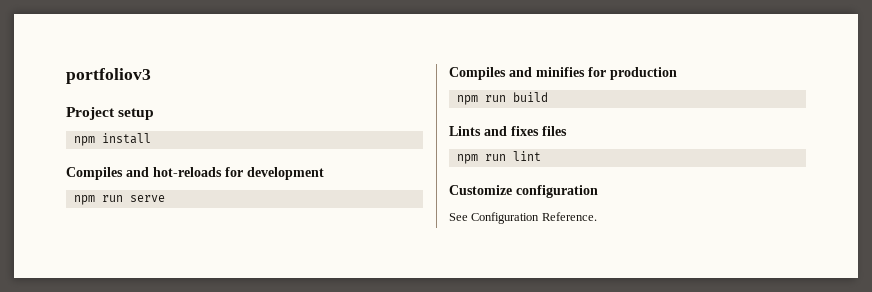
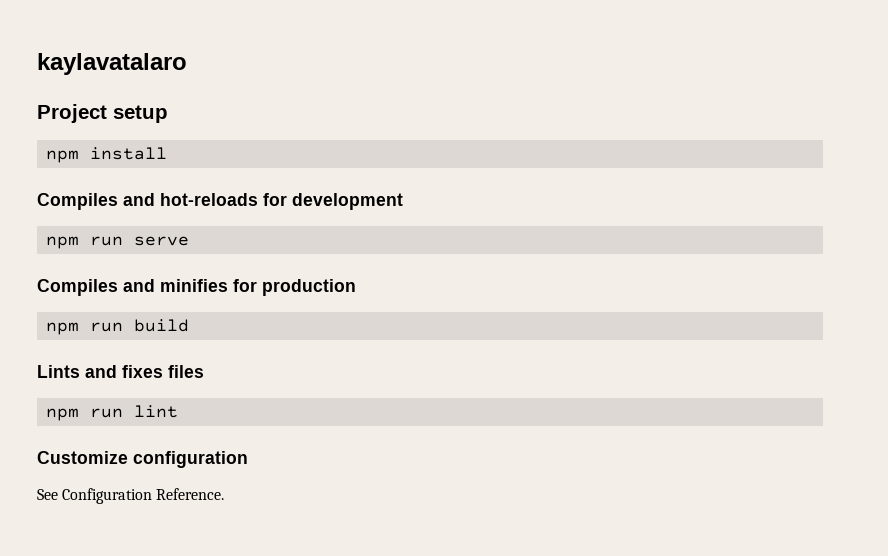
[66,68,151,84] portfoliov3 -> [37,53,187,75] kaylavatalaro

